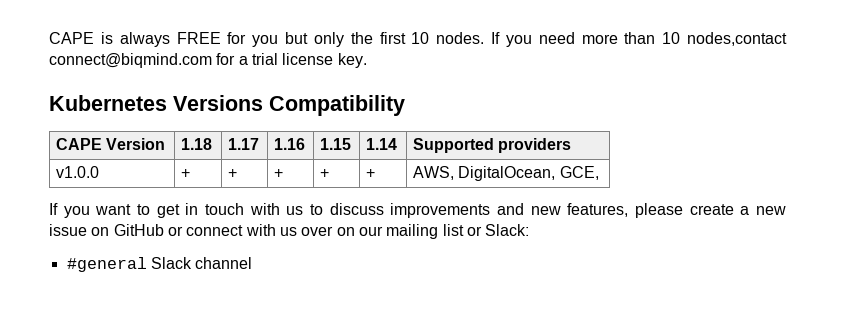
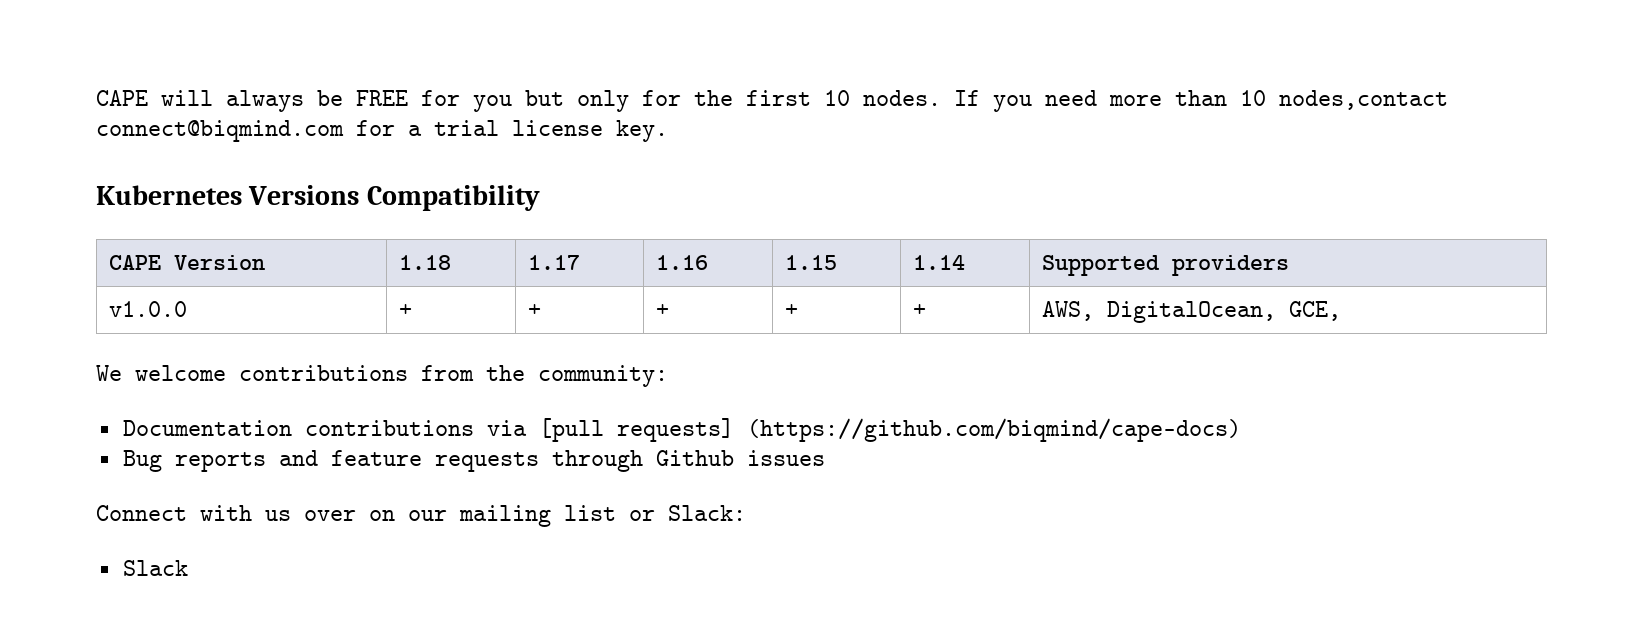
[49,32,170,47] CAPE is always -> [96,90,343,112] CAPE will always be
(344, 39) none -> [642,90,681,106] for
[49,203,786,218] [49,224,244,236] If you want to get in touch with us to discuss improvements and new features, please create a new issue on GitHub or connect -> [96,365,668,387] [122,418,1241,442] [122,450,825,472] [96,505,187,521] We welcome contributions from the community: // Documentation contributions via [pull requests] (https://github.com/biqmind/cape-docs) // Bug reports and feature requests through Github issues // Connect
[66,257,253,272] #general Slack channel -> [122,560,188,576] Slack

